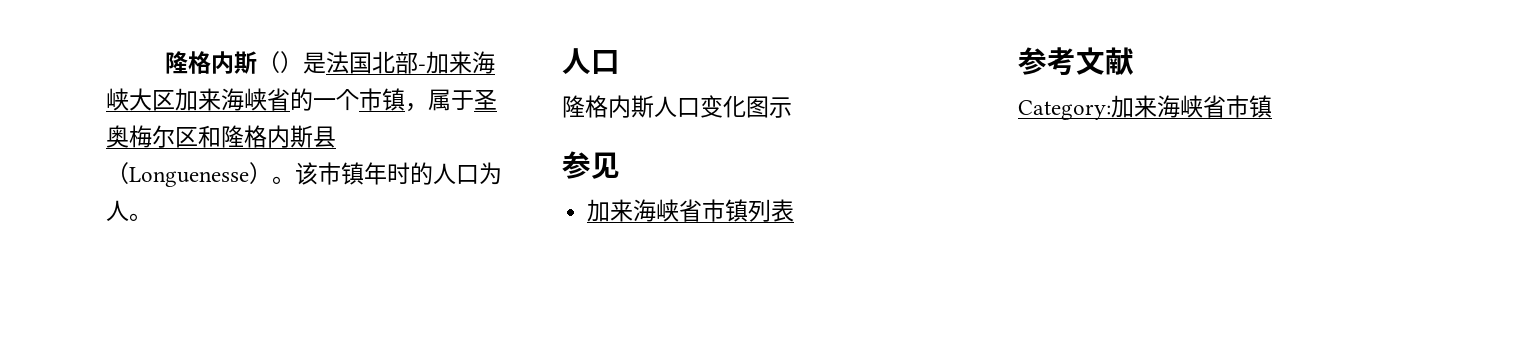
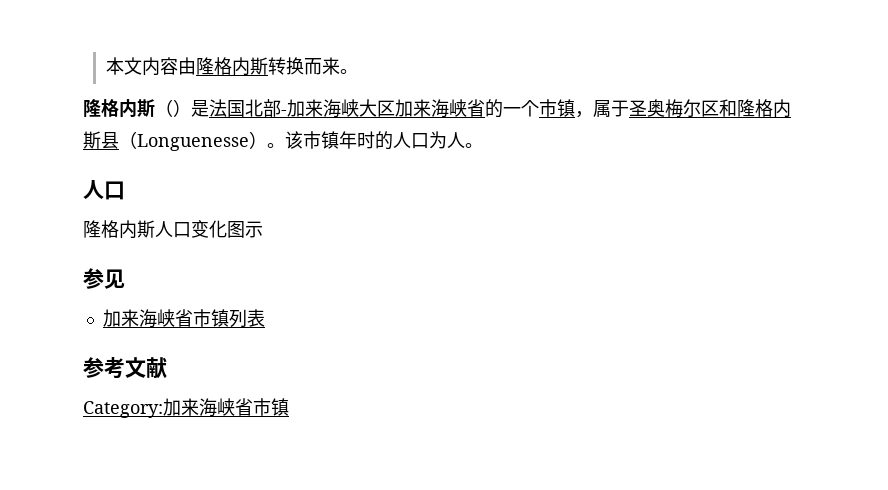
(165, 62) none -> [105,57,358,76] 本文内容由隆格内斯转换而来。 //

